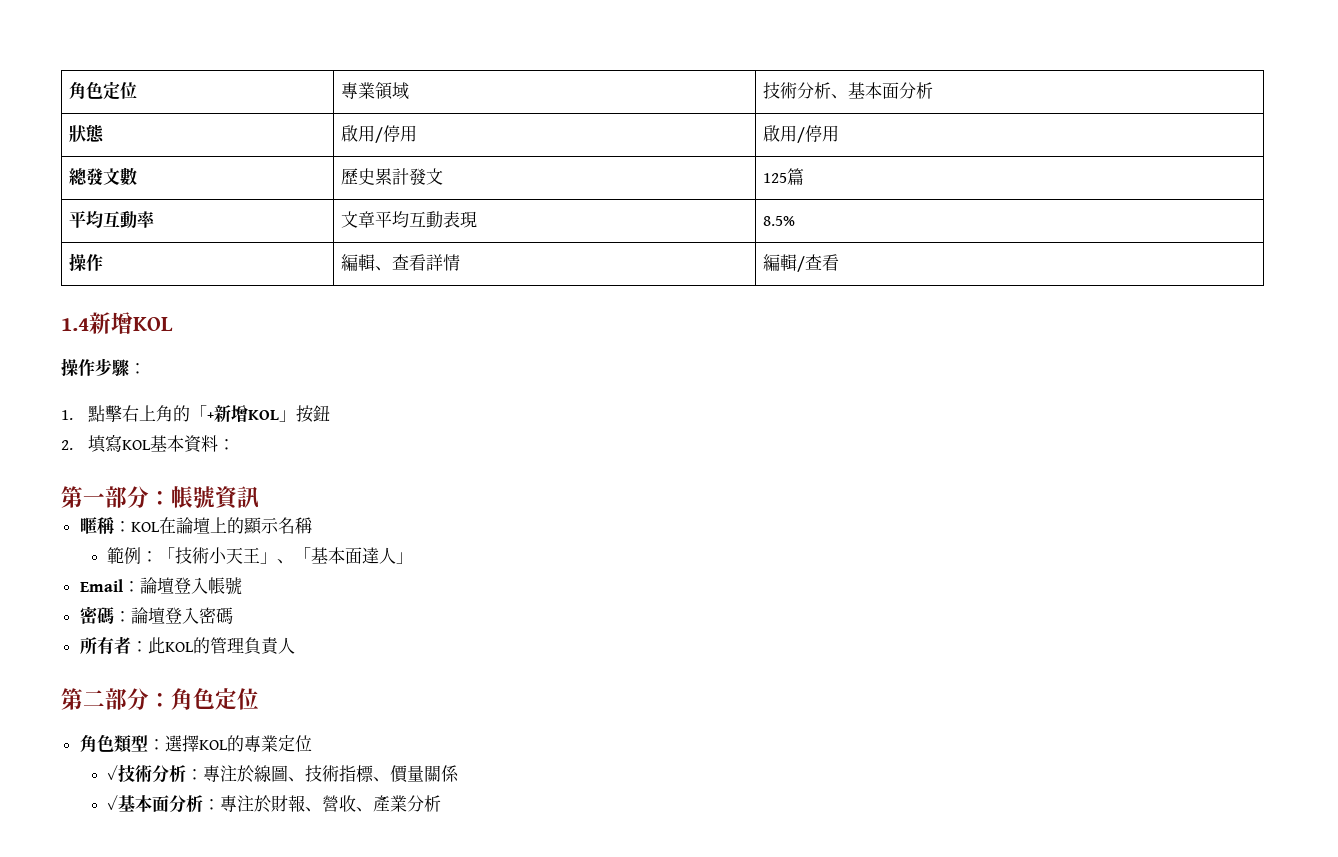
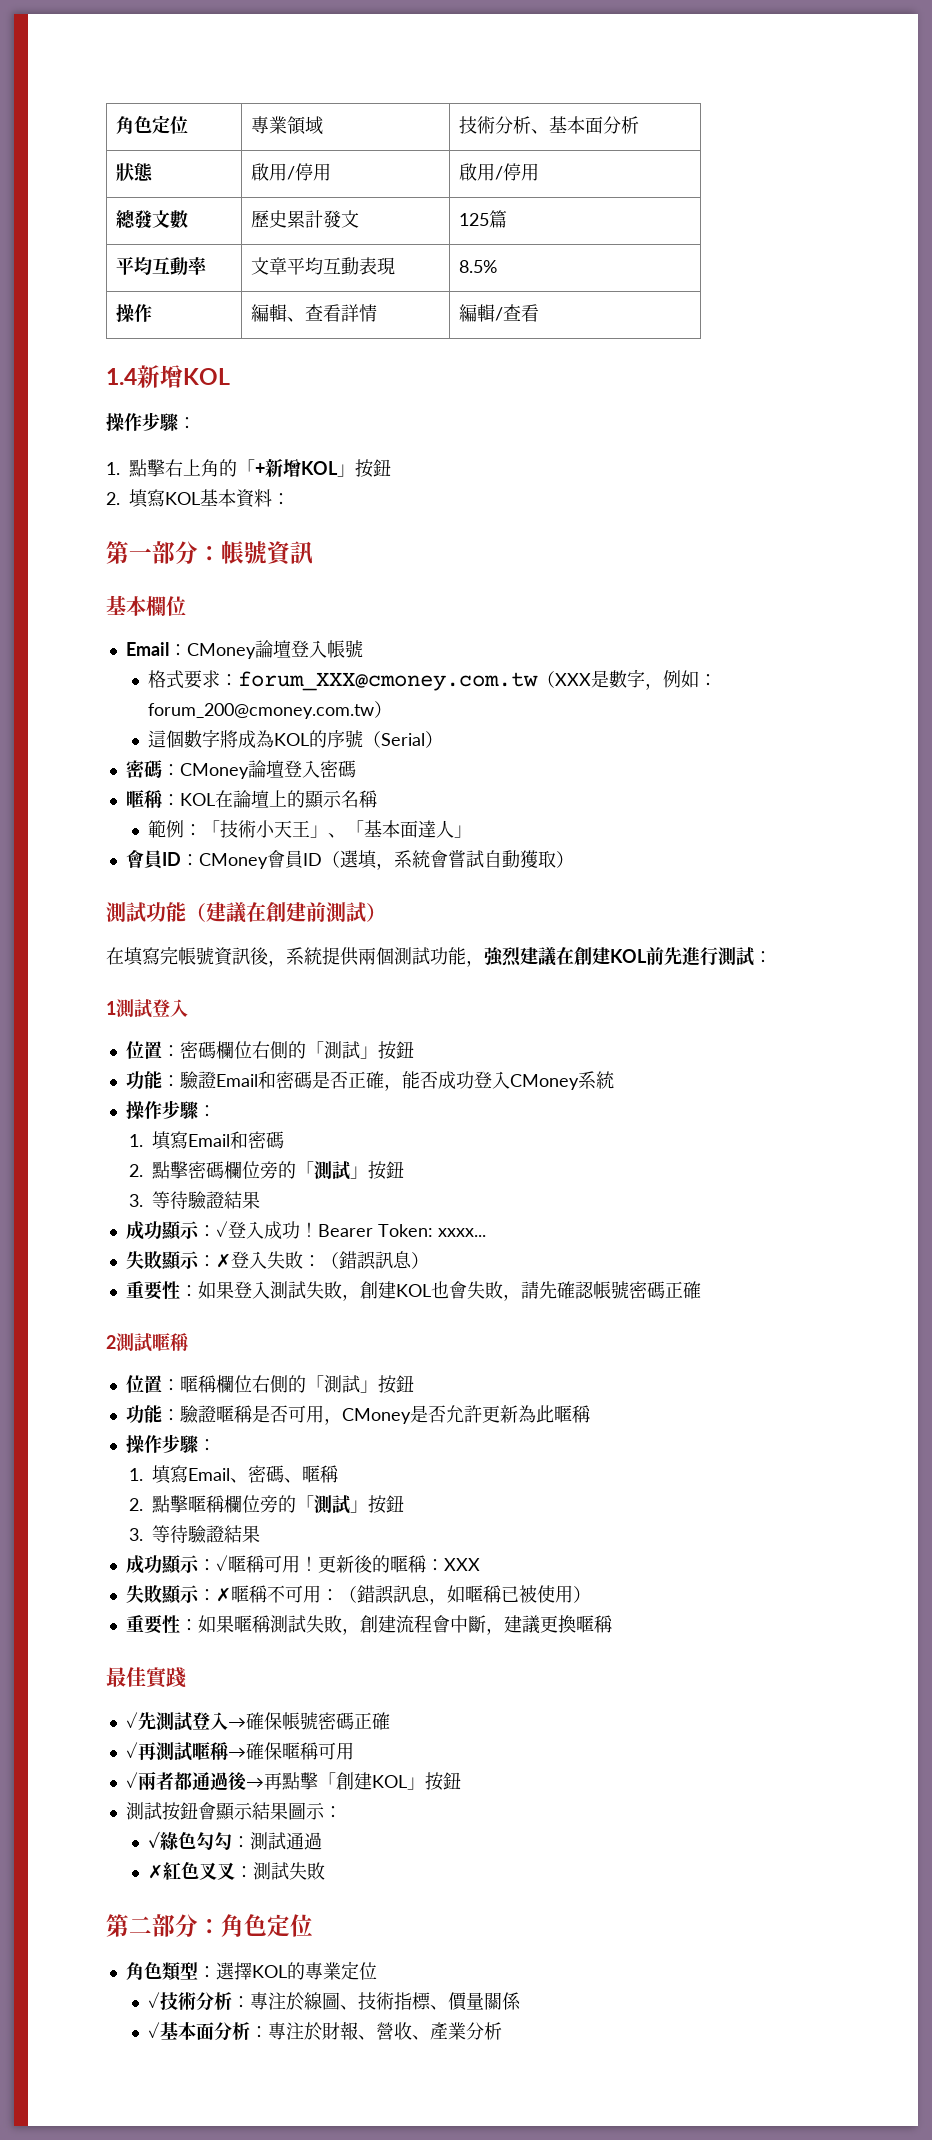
(259, 497) none -> [106,595,186,616] [125,640,363,659] [148,669,718,691] [148,701,393,719] [148,729,444,748] [125,760,356,779] // 基本欄位 // Email：CMoney論壇登入帳號 // 格式要求：forum_XXX@cmoney.com.tw（XXX是數字，例如：forum_200@cmoney.com.tw） // 這個數字將成為KOL的序號（Serial） // 密碼：CMoney論壇登入密碼
[79,577,242,595] [79,606,233,625] [79,636,295,655] Email：論壇登入帳號 // 密碼：論壇登入密碼 // 所有者：此KOL的管理負責人 -> [125,849,574,870] [106,902,386,923] [106,946,772,967] [106,999,188,1018] [125,1041,414,1060] [125,1071,614,1091] [125,1100,216,1119] [128,1131,284,1150] [128,1161,404,1180] [128,1191,260,1210] [125,1221,486,1241] [125,1251,429,1271] [125,1281,701,1301] [106,1333,189,1352] [125,1375,414,1394] [125,1405,591,1425] [125,1434,216,1453] [128,1465,339,1484] [128,1495,404,1514] [128,1525,260,1544] [125,1555,480,1575] [125,1585,591,1605] [125,1615,613,1635] [106,1667,186,1689] [125,1712,390,1731] [125,1742,354,1761] [125,1771,461,1791] [125,1802,342,1821] [148,1831,323,1851] [148,1862,326,1880] 會員ID：CMoney會員ID（選填，系統會嘗試自動獲取） // 測試功能（建議在創建前測試） // 在填寫完帳號資訊後，系統提供兩個測試功能，強烈建議在創建KOL前先進行測試： // 1測試登入 // 位置：密碼欄位右側的「測試」按鈕 // 功能：驗證Email和密碼是否正確，能否成功登入CMoney系統 // 操作步驟： // 1.填寫Email和密碼 // 2.點擊密碼欄位旁的「測試」按鈕 // 3.等待驗證結果 // 成功顯示：✓登入成功！Bearer Token: xxxx... // 失敗顯示：✗登入失敗：（錯誤訊息） // 重要性：如果登入測試失敗，創建KOL也會失敗，請先確認帳號密碼正確 // 2測試暱稱 // 位置：暱稱欄位右側的「測試」按鈕 // 功能：驗證暱稱是否可用，CMoney是否允許更新為此暱稱 // 操作步驟： // 1.填寫Email、密碼、暱稱 // 2.點擊暱稱欄位旁的「測試」按鈕 // 3.等待驗證結果 // 成功顯示：✓暱稱可用！更新後的暱稱：XXX // 失敗顯示：✗暱稱不可用：（錯誤訊息，如暱稱已被使用） // 重要性：如果暱稱測試失敗，創建流程會中斷，建議更換暱稱 // 最佳實踐 // ✓先測試登入→確保帳號密碼正確 // ✓再測試暱稱→確保暱稱可用 // ✓兩者都通過後→再點擊「創建KOL」按鈕 // 測試按鈕會顯示結果圖示： // ✓綠色勾勾：測試通過 // ✗紅色叉叉：測試失敗

